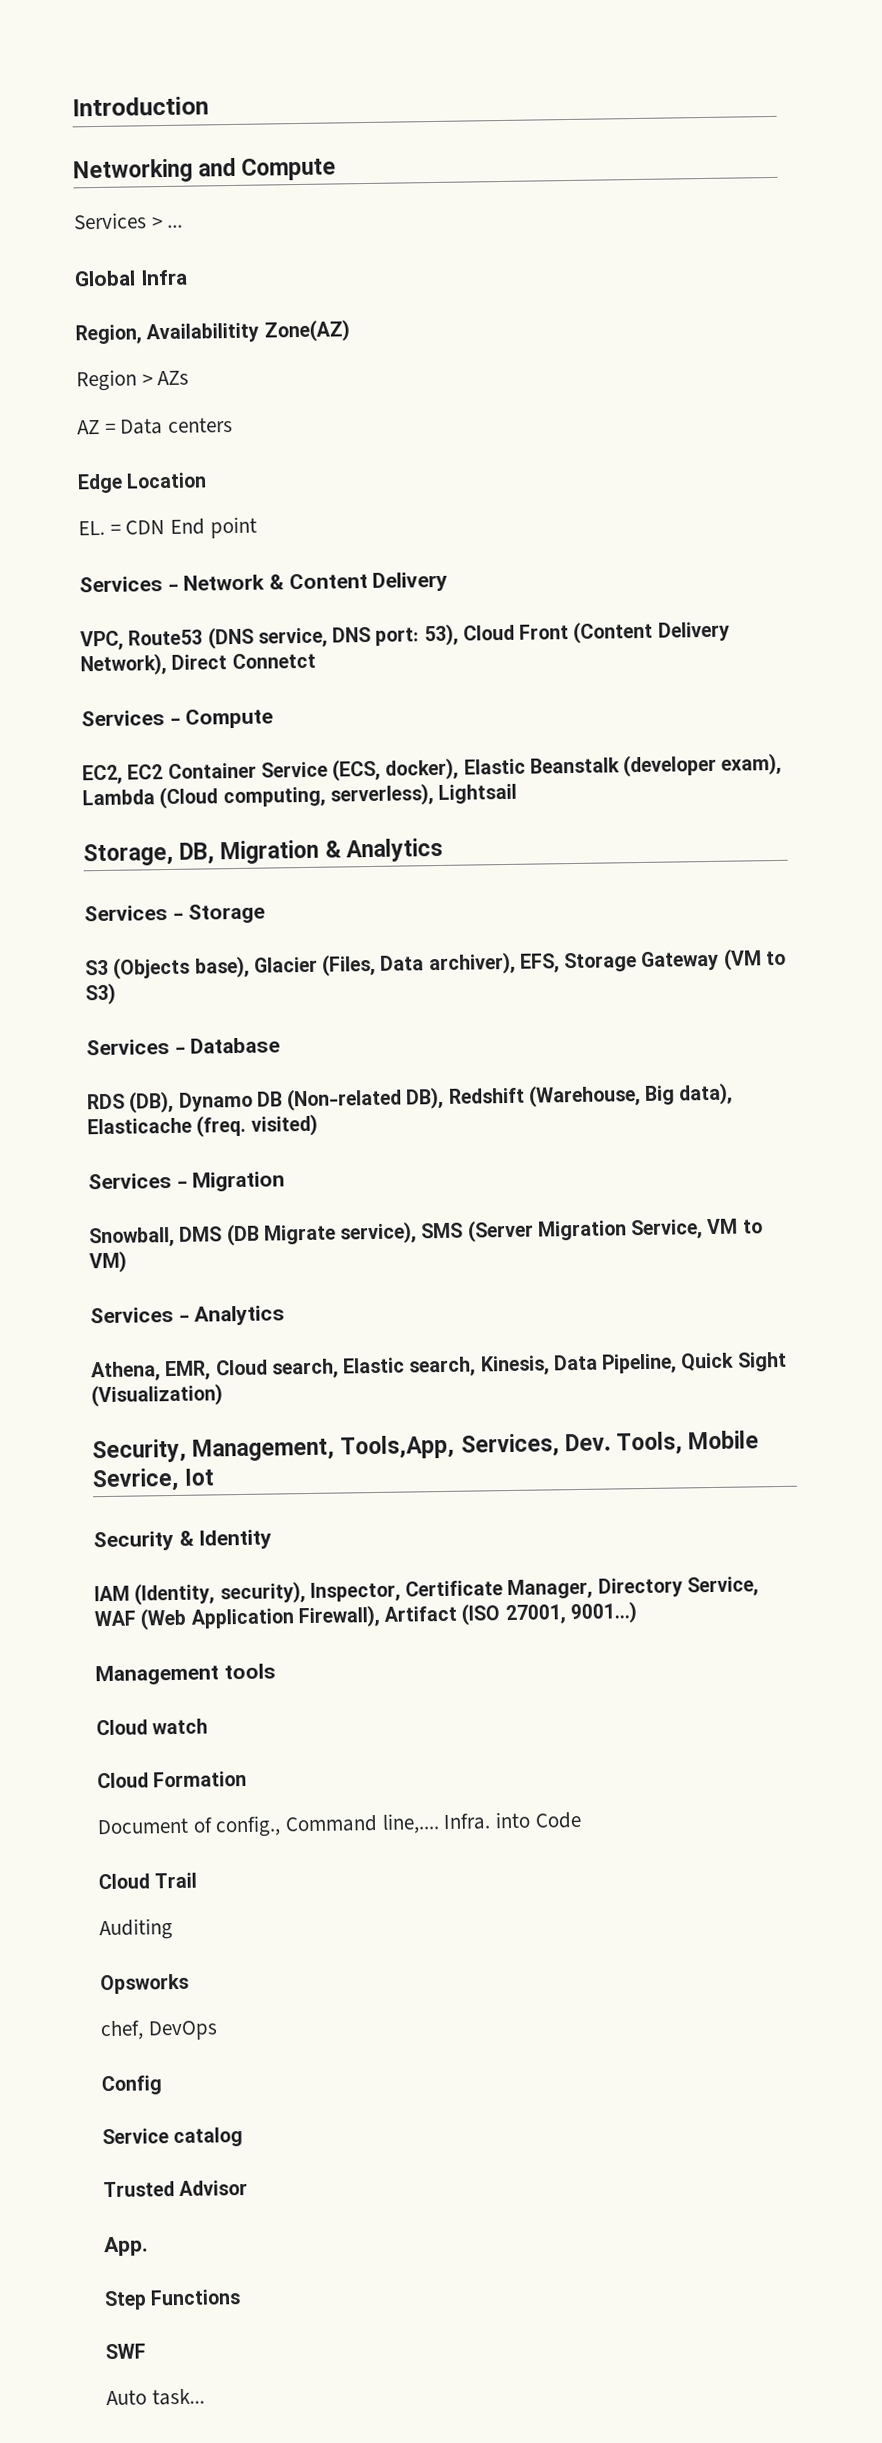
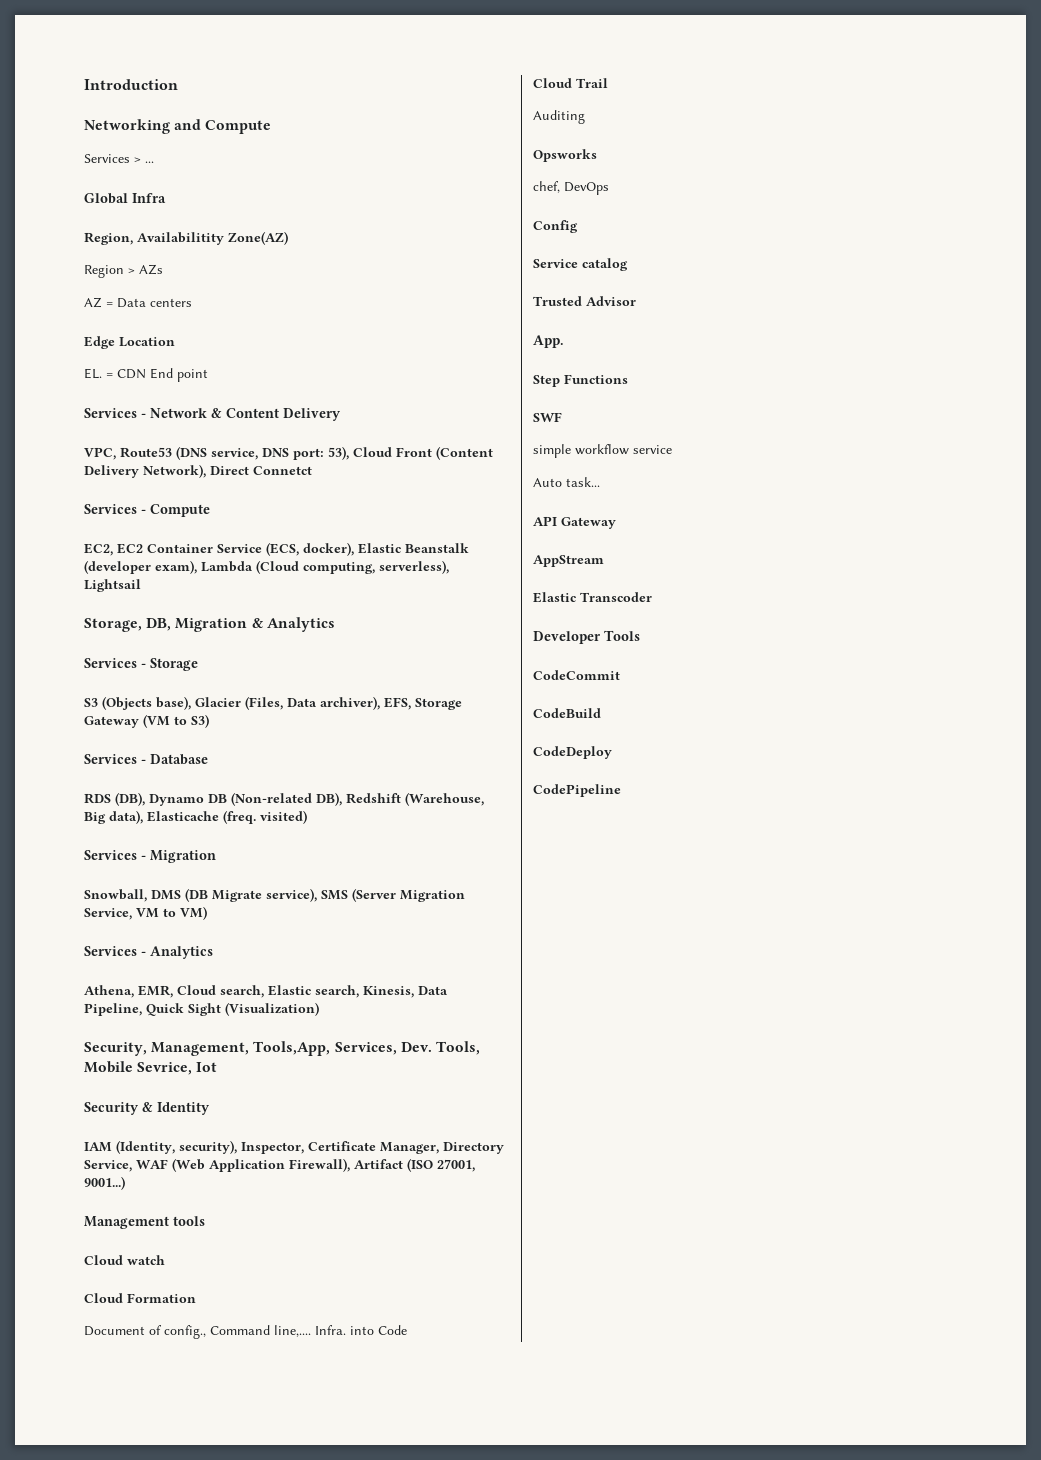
(146, 2351) none -> [533,444,672,458] // simple workflow service
(205, 2397) none -> [533,516,616,529] [533,555,604,567] [533,592,652,603] [533,630,640,644] [533,670,620,680] [533,708,601,718] [533,746,612,759] [533,784,621,797] // API Gateway // AppStream // Elastic Transcoder // Developer Tools // CodeCommit // CodeBuild // CodeDeploy // CodePipeline

